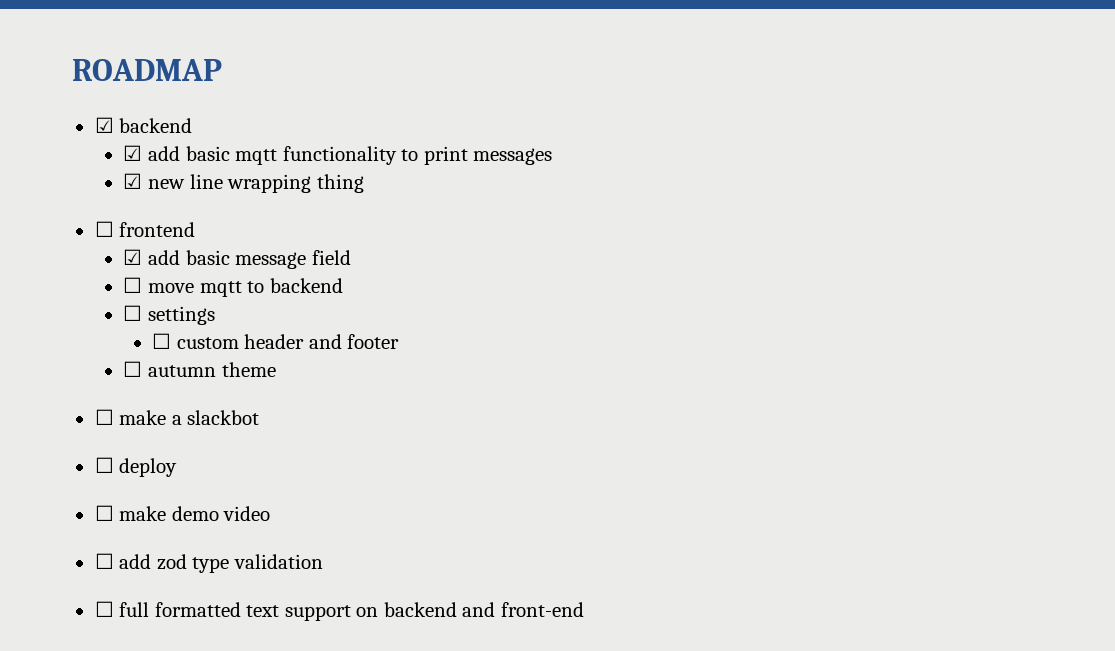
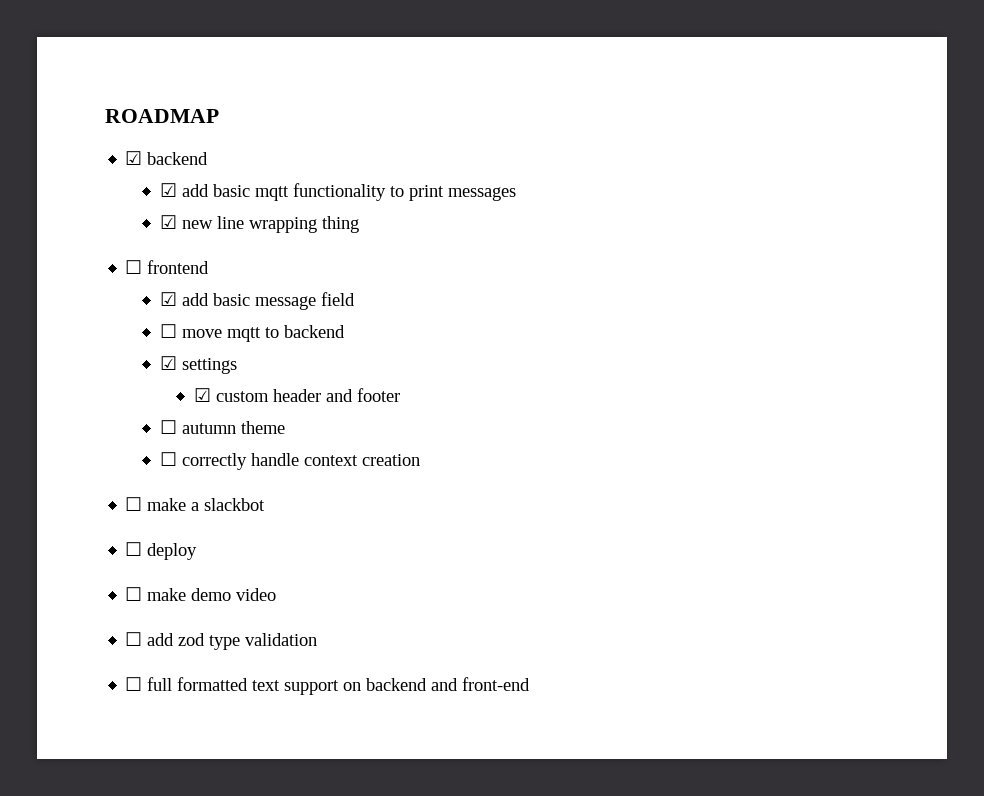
[123,305,143,321] ☐ -> [159,356,177,370] ☑
[152,333,172,349] ☐ -> [193,388,211,402] ☑
(276, 369) none -> [159,452,420,470] // ☐ correctly handle context creation

